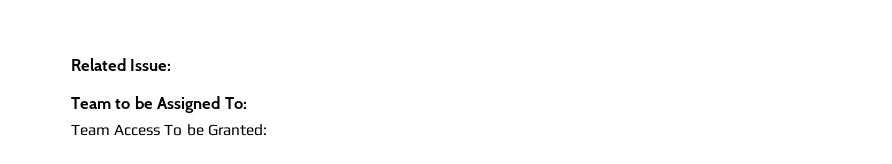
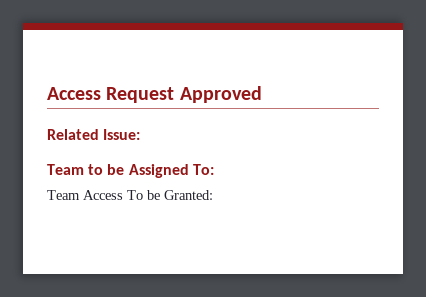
(71, 64) none -> [47,86,262,103] Access Request Approved //

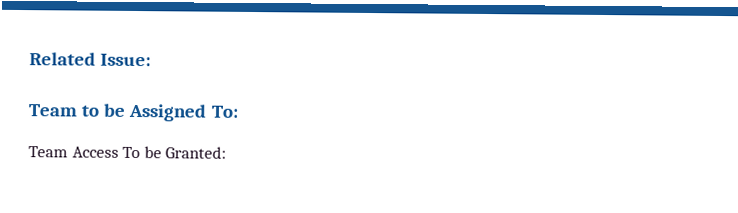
[47,86,262,103] Access Request Approved // -> (29, 59) none

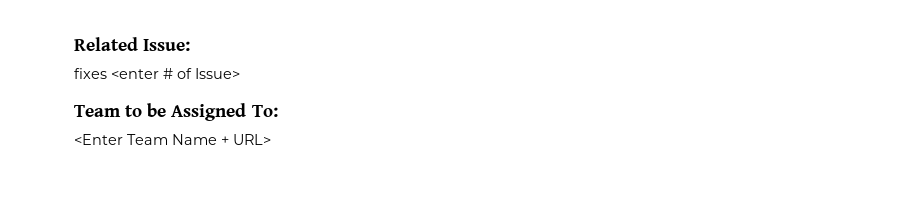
(152, 60) none -> [74,68,240,79] // fixes <enter # of Issue>
[28,146,227,159] Team Access To be Granted: -> [74,134,271,145] <Enter Team Name + URL>

